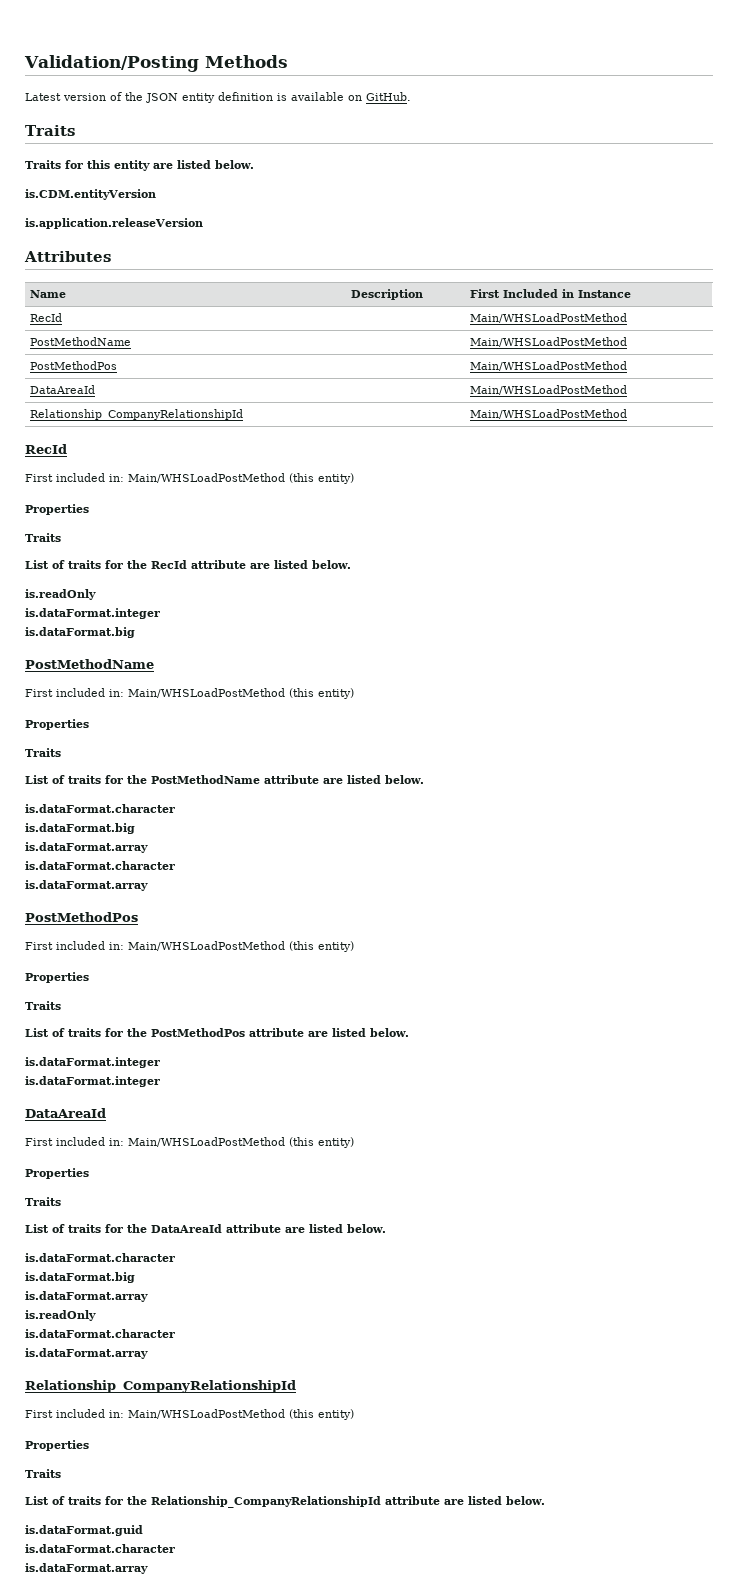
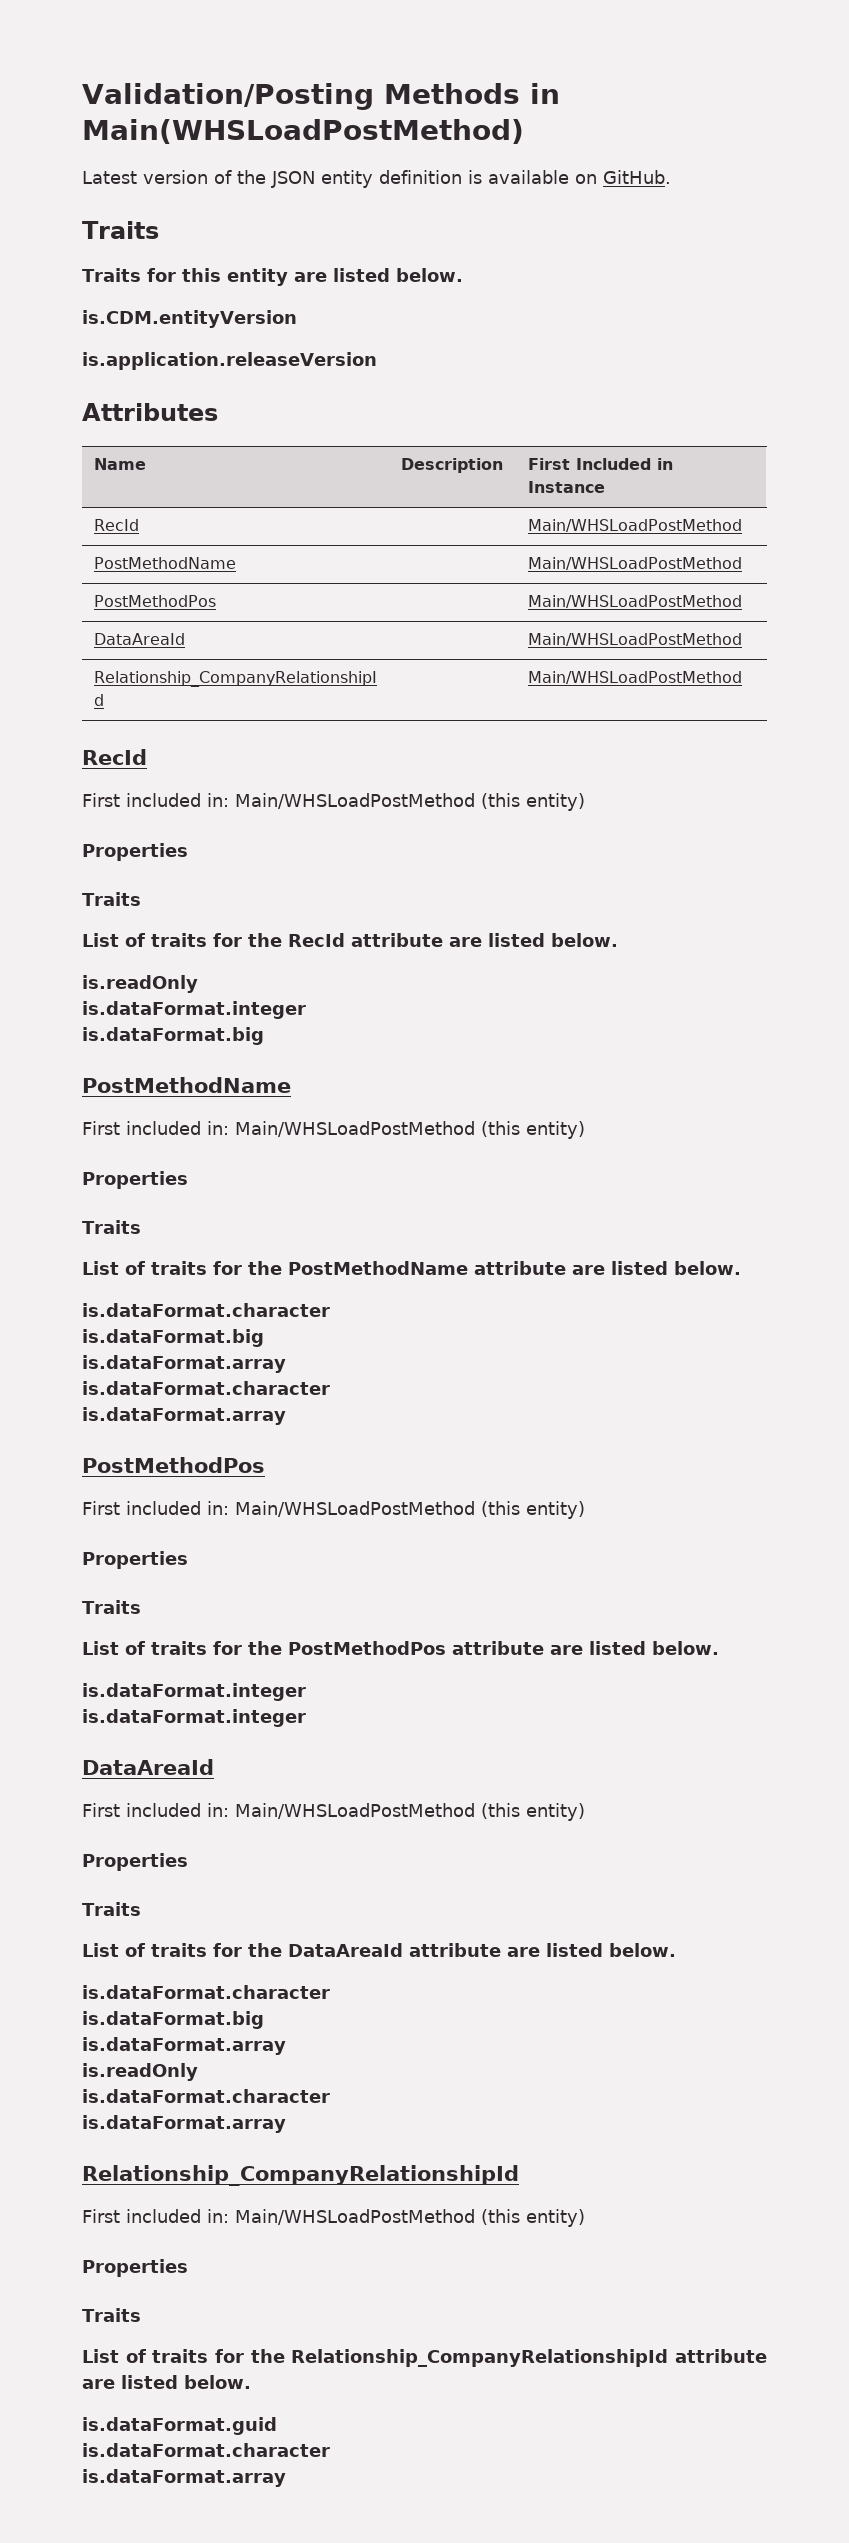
(288, 61) none -> [529,83,560,104] [82,119,524,144] in Main(WHSLoadPostMethod)

